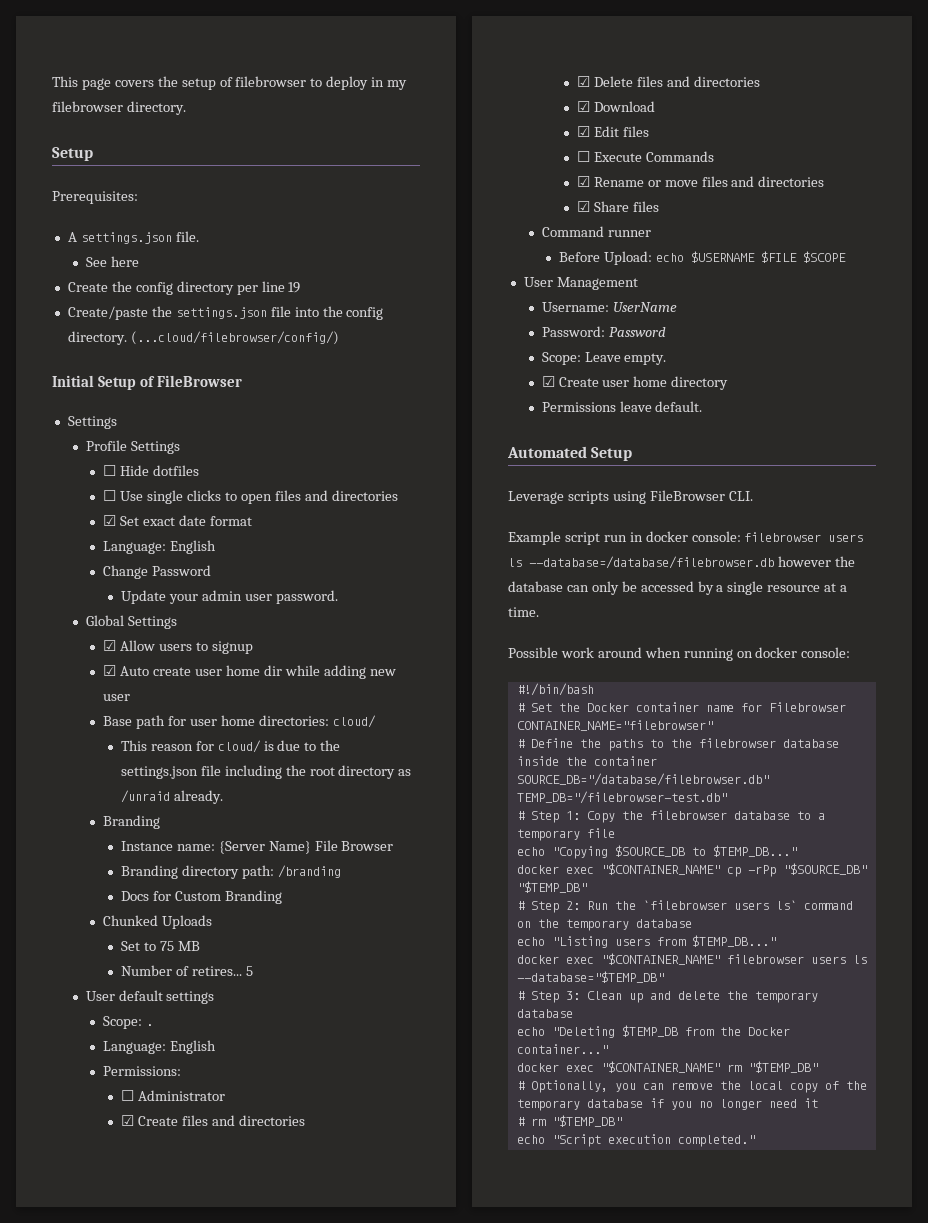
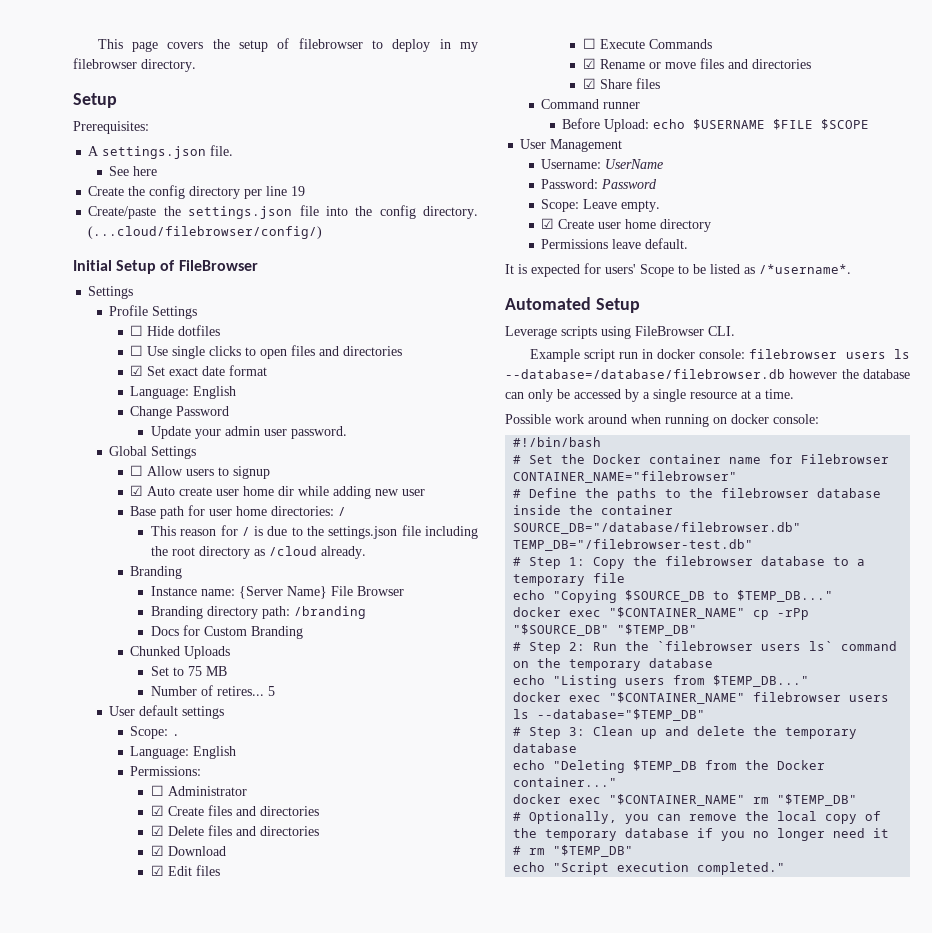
[103,640,117,651] ☑ -> [130,465,144,476] ☐
[332,715,376,728] cloud/ -> [338,507,347,516] /
[217,740,261,753] cloud/ -> [241,527,250,536] /
[120,790,170,803] /unraid -> [268,546,317,556] /cloud
(703, 406) none -> [505,263,851,277] // It is expected for users' Scope to be listed as /*username*.

